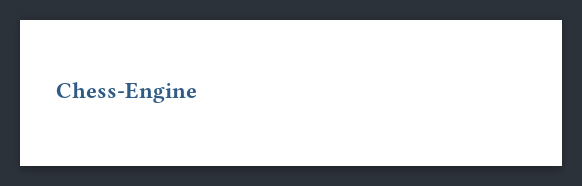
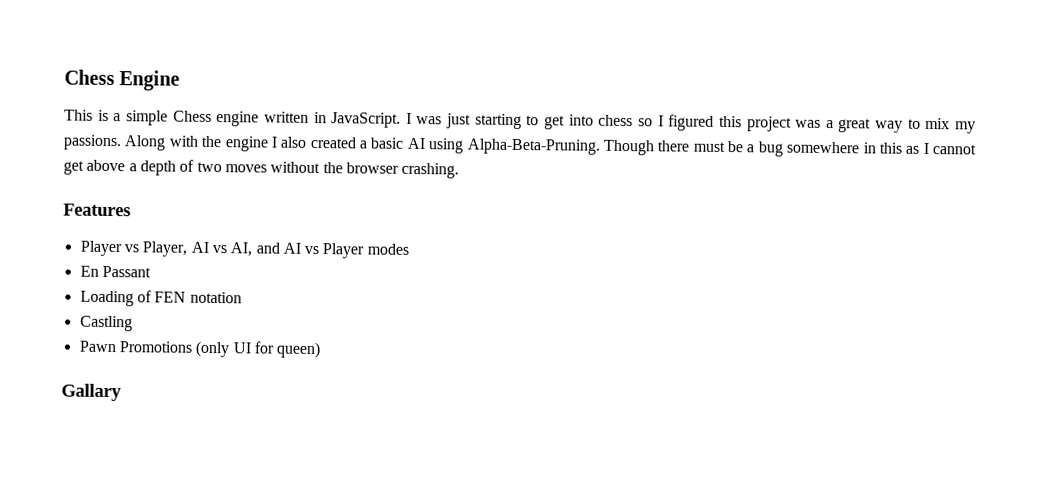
[56,82,197,103] Chess-Engine -> [64,69,181,91] [64,109,976,134] [63,134,976,157] [63,159,460,179] [63,203,131,217] [79,240,409,259] [79,265,151,278] [79,290,242,307] [79,315,133,332] [78,340,321,359] [61,383,122,402] Chess Engine // This is a simple Chess engine written in JavaScript. I was just starting to get into chess so I figured this project was a great way to mix my passions. Along with the engine I also created a basic AI using Alpha-Beta-Pruning. Though there must be a bug somewhere in this as I cannot get above a depth of two moves without the browser crashing. // Features // Player vs Player, AI vs AI, and AI vs Player modes // En Passant // Loading of FEN notation // Castling // Pawn Promotions (only UI for queen) // Gallary

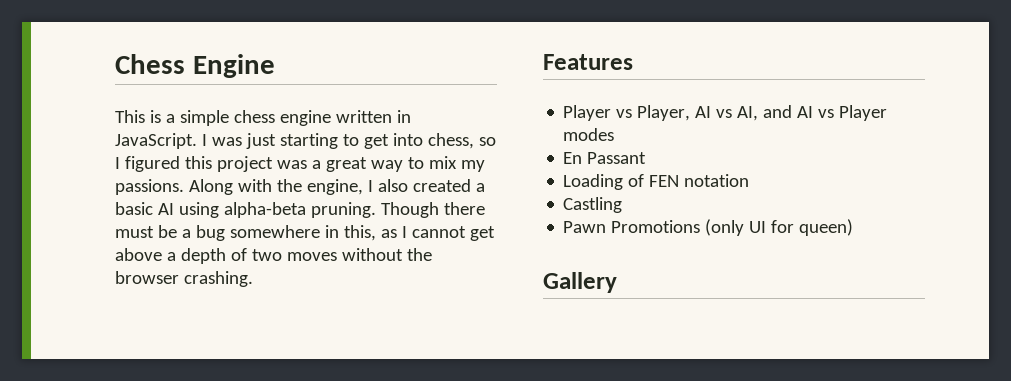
[172,110,212,122] Chess -> [233,110,275,123] chess
[598,114,634,127] chess -> [427,133,474,149] chess,
[224,136,269,152] engine -> [306,179,363,195] engine,
[466,138,600,155] Alpha-Beta-Pruning. -> [223,202,376,218] alpha-beta pruning.
[878,142,902,154] this -> [343,225,376,241] this,
[61,383,122,402] Gallary -> [543,272,617,293] Gallery

